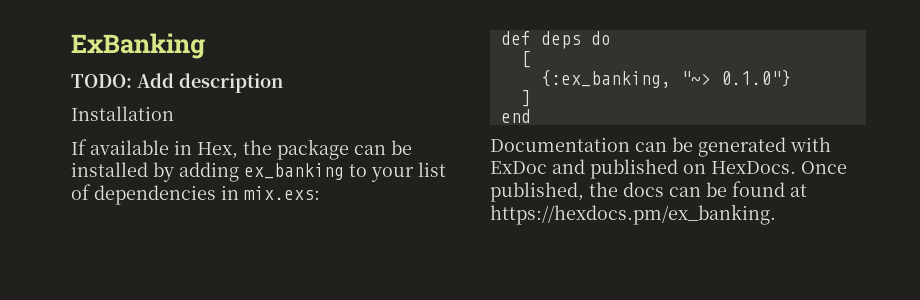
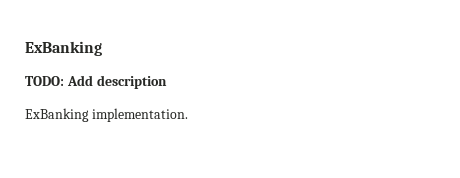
[71,106,174,121] [71,139,412,160] [71,162,446,182] [71,184,320,205] [500,31,611,49] [520,51,531,68] [540,70,791,88] [520,90,531,107] [500,109,531,123] [490,137,831,157] [490,159,847,179] [490,181,807,202] [490,204,776,225] Installation // If available in Hex, the package can be installed by adding ex_banking to your list of dependencies in mix.exs: // def deps do // [ // {:ex_banking, "~> 0.1.0"} // ] // end // Documentation can be generated with ExDoc and published on HexDocs. Once published, the docs can be found at https://hexdocs.pm/ex_banking. -> [25,108,188,122] ExBanking implementation.

